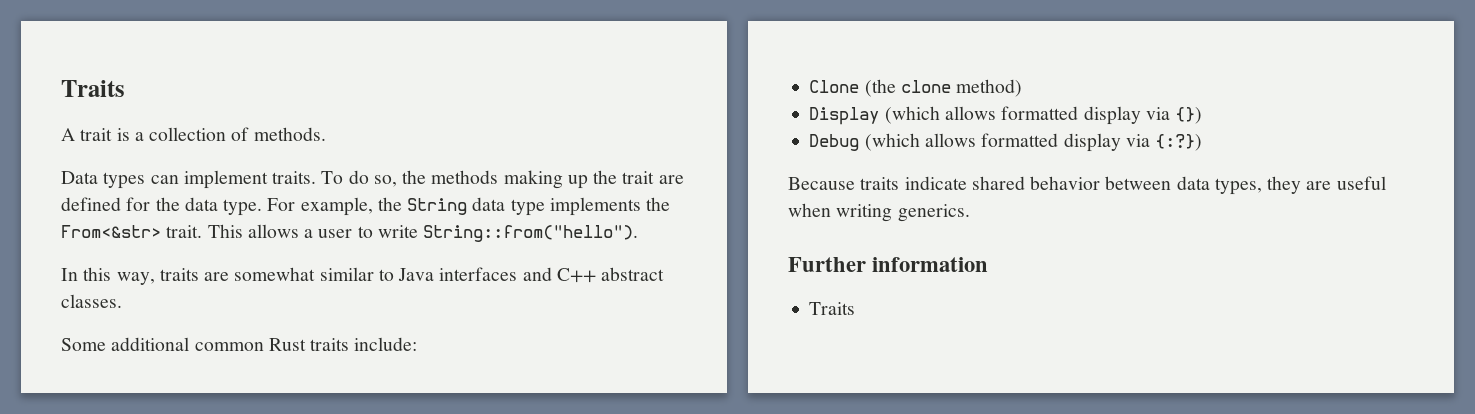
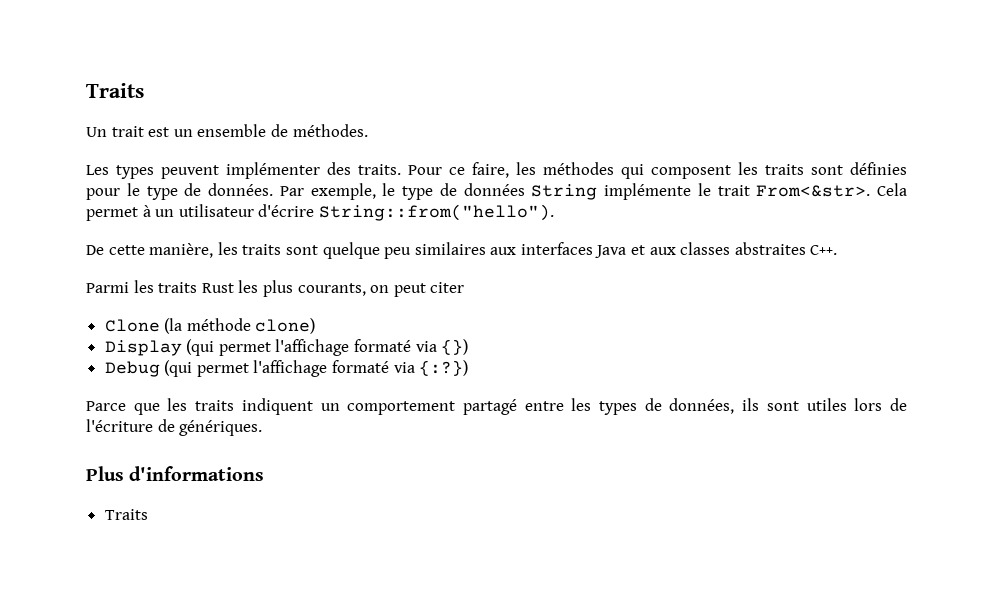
[61,127,326,141] [61,170,684,189] [61,197,671,216] [61,224,639,242] [61,267,665,285] [61,294,122,308] [61,337,418,351] [809,79,1023,97] [809,106,1203,125] [809,133,1203,152] [788,176,1386,195] [788,203,970,222] [788,257,989,272] A trait is a collection of methods. // Data types can implement traits. To do so, the methods making up the trait are defined for the data type. For example, the String data type implements the From<&str> trait. This allows a user to write String::from("hello"). // In this way, traits are somewhat similar to Java interfaces and C++ abstract classes. // Some additional common Rust traits include: // Clone (the clone method) // Display (which allows formatted display via {}) // Debug (which allows formatted display via {:?}) // Because traits indicate shared behavior between data types, they are useful when writing generics. // Further information -> [86,124,368,137] [86,162,907,179] [86,183,907,200] [86,204,554,221] [86,242,838,259] [86,280,465,297] [104,318,316,334] [104,339,469,356] [104,360,469,377] [86,398,908,415] [86,419,263,436] [86,466,265,481] Un trait est un ensemble de méthodes. // Les types peuvent implémenter des traits. Pour ce faire, les méthodes qui composent les traits sont définies pour le type de données. Par exemple, le type de données String implémente le trait From<&str>. Cela permet à un utilisateur d'écrire String::from("hello"). // De cette manière, les traits sont quelque peu similaires aux interfaces Java et aux classes abstraites C++. // Parmi les traits Rust les plus courants, on peut citer // Clone (la méthode clone) // Display (qui permet l'affichage formaté via {}) // Debug (qui permet l'affichage formaté via {:?}) // Parce que les traits indiquent un comportement partagé entre les types de données, ils sont utiles lors de l'écriture de génériques. // Plus d'informations

